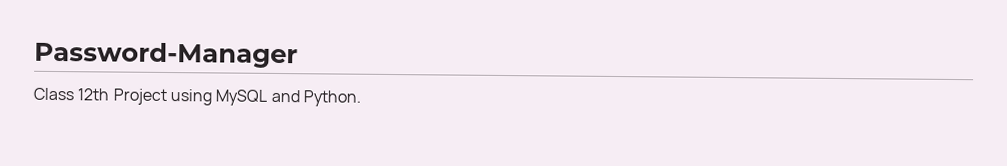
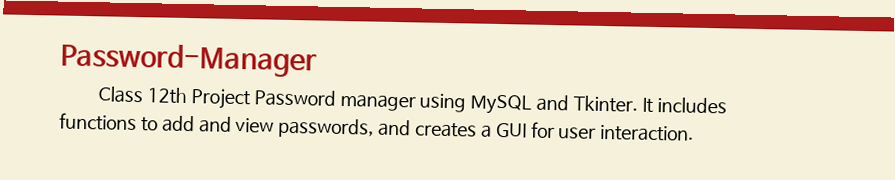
(167, 97) none -> [253,89,416,112] Password manager
[302,90,361,107] Python. -> [572,95,727,114] [59,112,695,142] Tkinter. It includes functions to add and view passwords, and creates a GUI for user interaction.

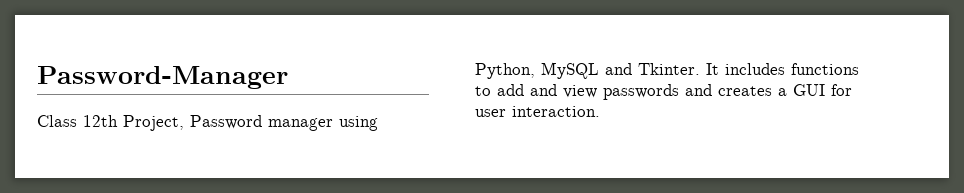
[190,88,251,110] Project -> [123,115,184,131] Project,
(467, 103) none -> [475,63,535,79] Python,
[278,117,375,139] passwords, -> [603,84,679,100] passwords

